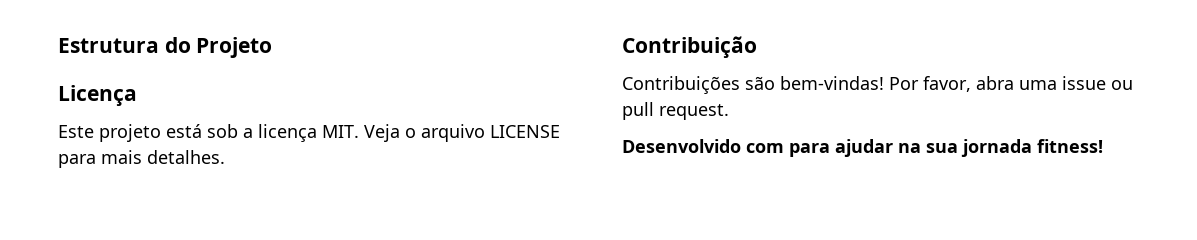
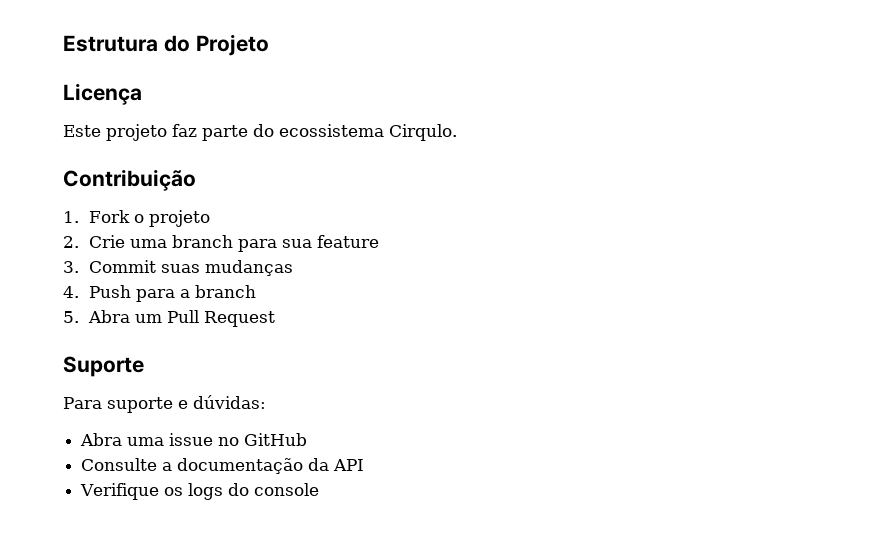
[166,124,560,142] [58,150,225,168] [622,36,757,58] [622,76,1133,94] [622,102,729,120] [622,139,1103,157] está sob a licença MIT. Veja o arquivo LICENSE para mais detalhes. // Contribuição // Contribuições são bem-vindas! Por favor, abra uma issue ou pull request. // Desenvolvido com para ajudar na sua jornada fitness! -> [172,124,457,141] [63,169,196,191] [63,210,211,227] [63,235,380,252] [63,260,294,276] [63,285,257,302] [63,310,276,327] [63,356,144,377] [63,395,266,413] [80,433,308,446] [81,458,365,474] [80,483,320,500] faz parte do ecossistema Cirqulo. // Contribuição // 1. Fork o projeto // 2. Crie uma branch para sua feature // 3. Commit suas mudanças // 4. Push para a branch // 5. Abra um Pull Request // Suporte // Para suporte e dúvidas: // Abra uma issue no GitHub // Consulte a documentação da API // Verifique os logs do console

